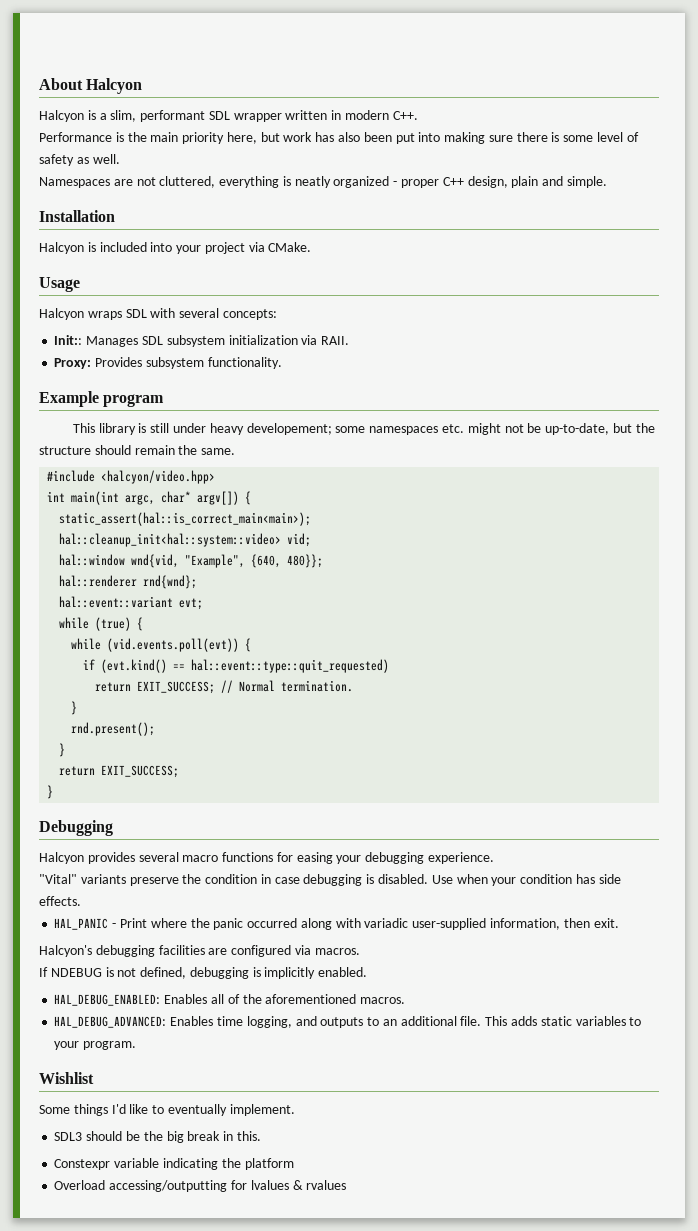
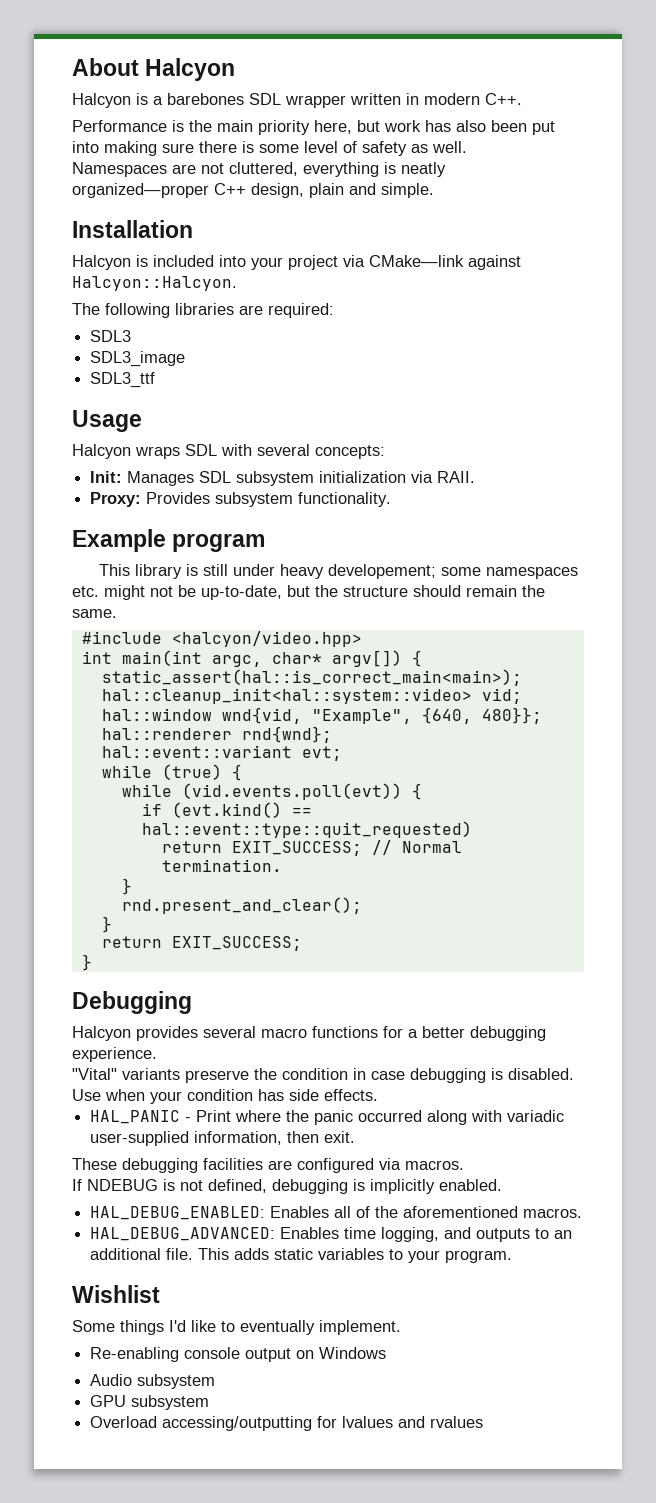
[110,110,206,122] slim, performant -> [167,93,244,105] barebones
[333,176,440,188] organized - proper -> [72,183,209,198] organized—proper
[268,242,312,252] CMake. -> [369,255,521,270] [72,276,237,291] [72,303,334,318] [90,330,132,342] [90,351,186,367] [90,372,156,388] CMake—link against Halcyon::Halcyon. // The following libraries are required: // SDL3 // SDL3_image // SDL3_ttf
[54,335,83,345] Init:: -> [90,471,123,483] Init:
[71,722,156,736] rnd.present(); -> [121,897,362,914] rnd.present_and_clear();
[296,852,362,864] easing your -> [408,1026,465,1038] a better
[39,945,92,957] Halcyon's -> [72,1158,117,1170] These
[54,1131,261,1143] [54,1158,294,1170] SDL3 should be the big break in this. // Constexpr variable indicating the platform -> [90,1347,387,1362] [90,1374,216,1389] [90,1395,210,1410] Re-enabling console output on Windows // Audio subsystem // GPU subsystem
[292,1180,303,1190] & -> [398,1416,426,1428] and

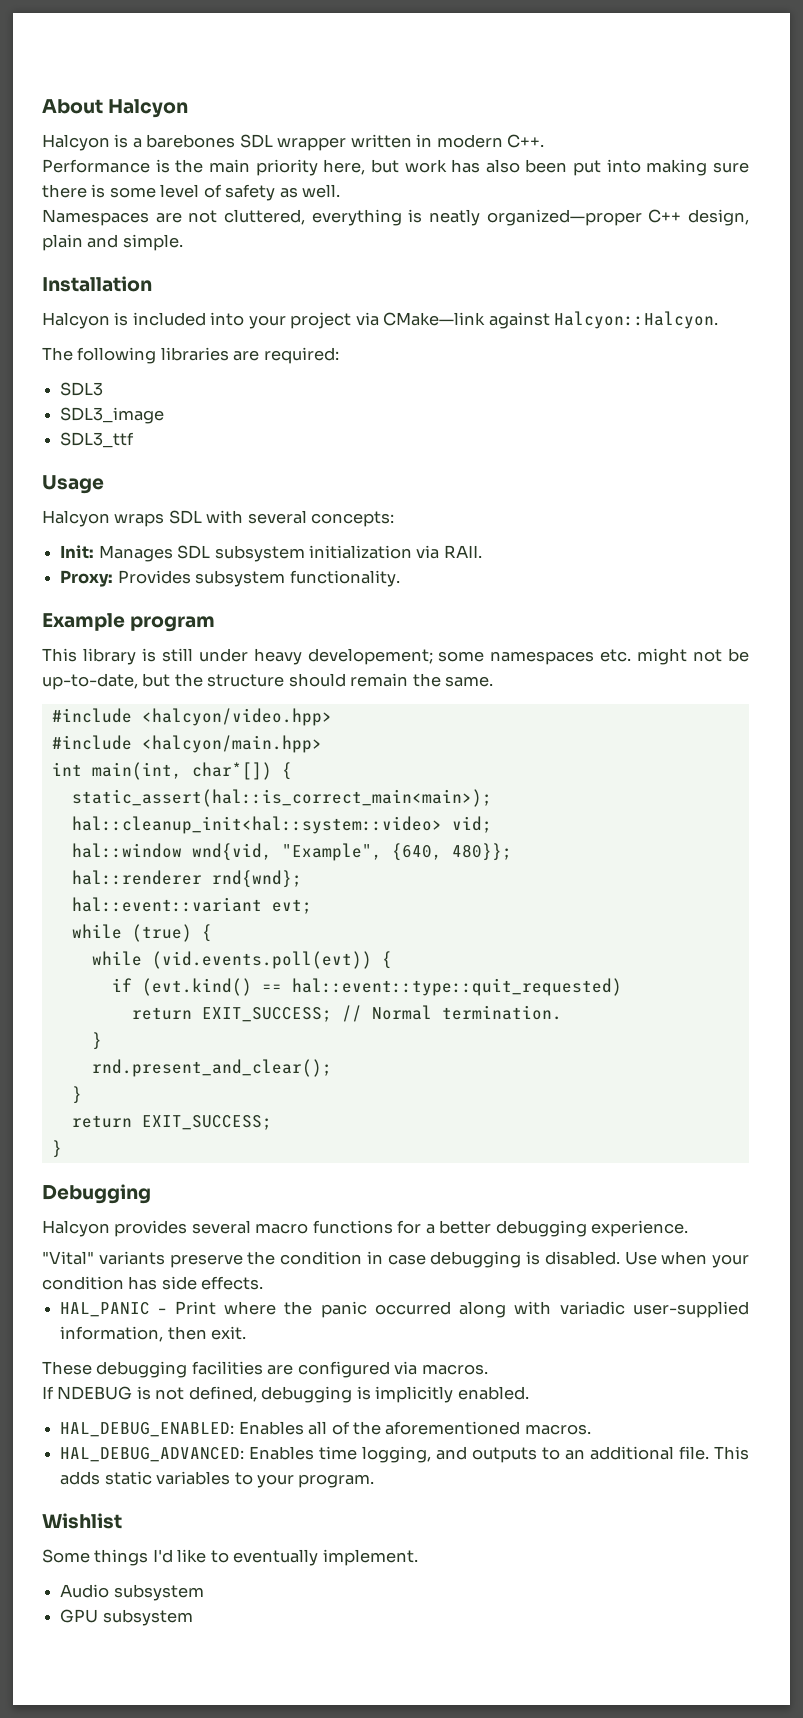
(362, 639) none -> [51,735,322,753] // #include <halcyon/main.hpp>
[121,650,402,667] main(int argc, char* argv[]) -> [91,762,272,780] main(int, char*[])
[90,1347,387,1362] // Re-enabling console output on Windows -> (418, 1557) none
[90,1416,484,1431] // Overload accessing/outputting for lvalues and rvalues -> (193, 1617) none

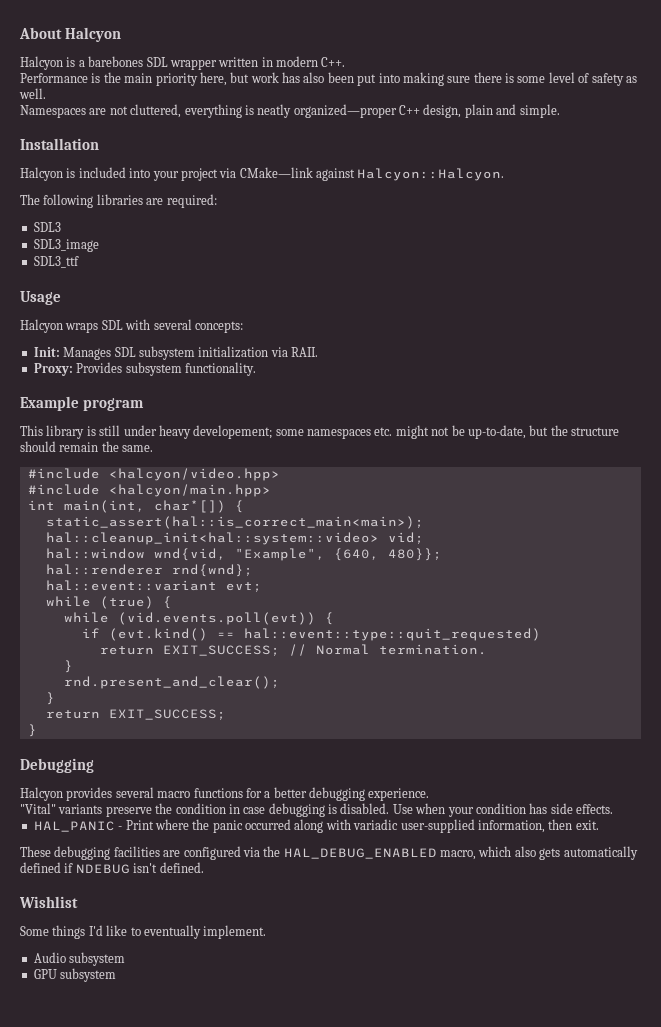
[421,1364,488,1375] [42,1386,529,1403] [60,1421,591,1437] [60,1446,750,1463] [60,1471,375,1488] macros. // If NDEBUG is not defined, debugging is implicitly enabled. // HAL_DEBUG_ENABLED: Enables all of the aforementioned macros. // HAL_DEBUG_ADVANCED: Enables time logging, and outputs to an additional file. This adds static variables to your program. -> [263,846,638,860] [20,862,204,874] the HAL_DEBUG_ENABLED macro, which also gets automatically defined if NDEBUG isn't defined.

